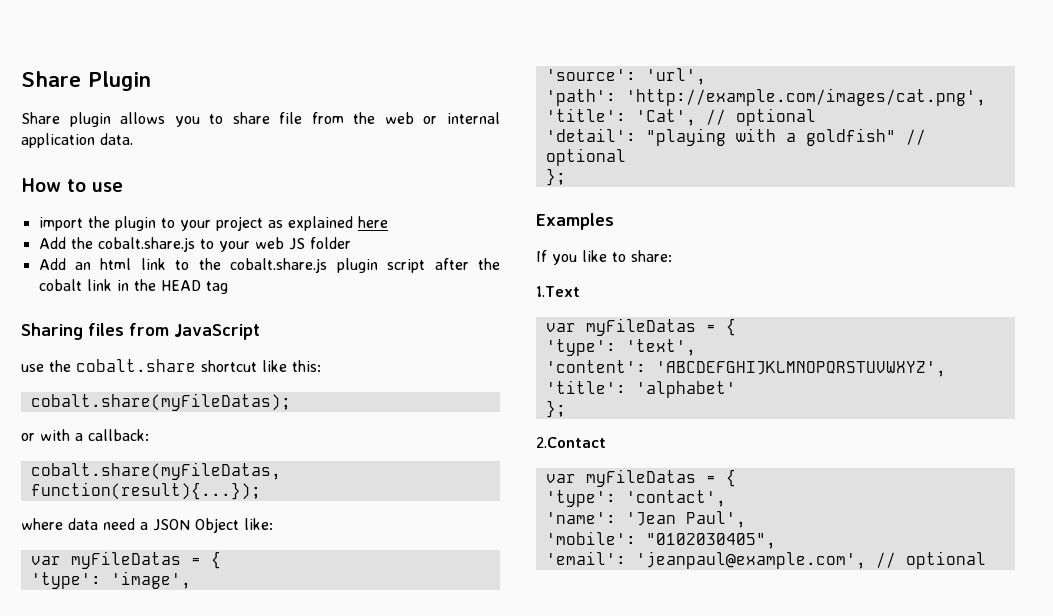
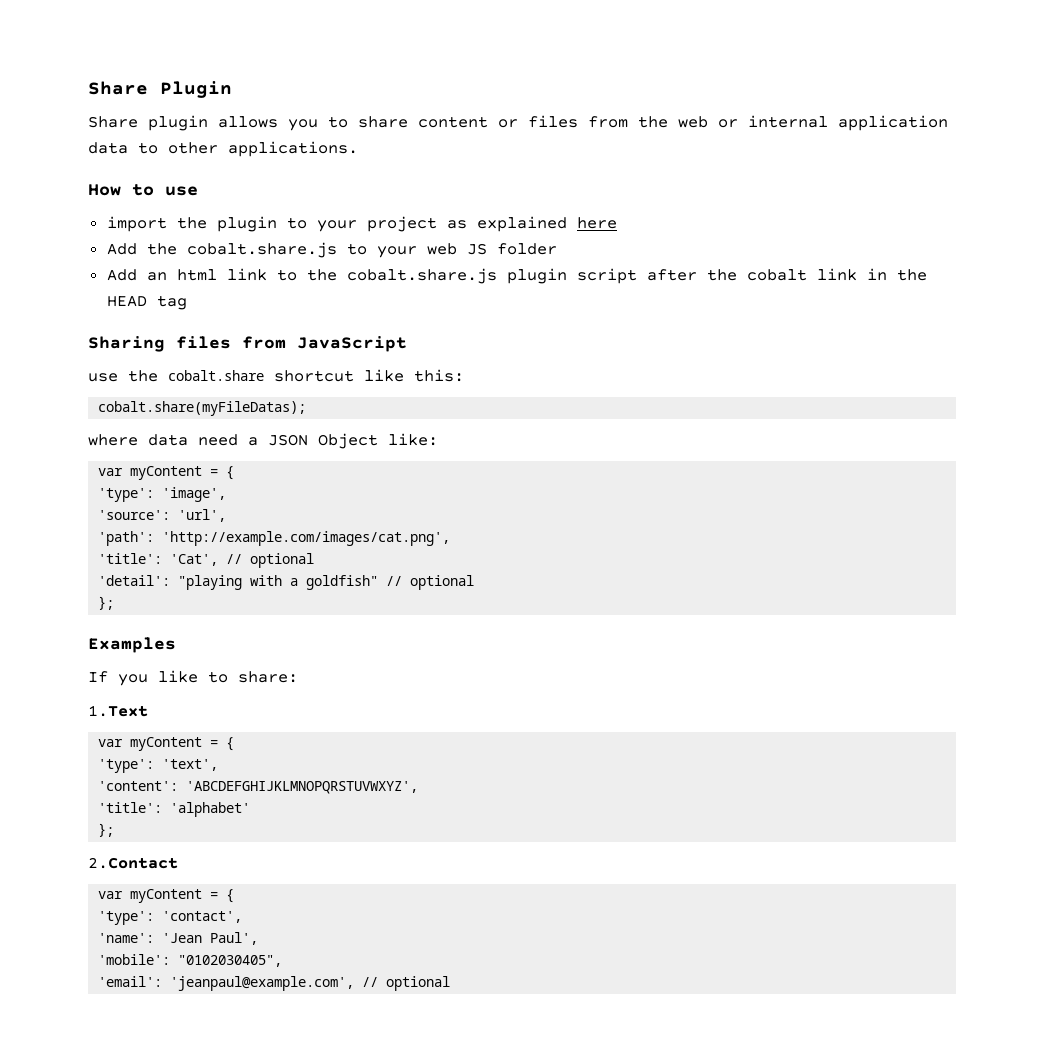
[279,112,303,124] file -> [418,115,578,128] content or files
[100,133,133,145] data. -> [88,141,358,157] data to other applications.
[21,429,149,441] [30,462,281,480] [30,482,261,500] // or with a callback: // cobalt.share(myFileDatas, function(result){...}); -> (307, 408) none
[70,551,181,569] myFileDatas -> [130,466,203,480] myContent
[585,318,696,336] myFileDatas -> [130,737,203,751] myContent
[585,469,696,487] myFileDatas -> [130,889,203,903] myContent

